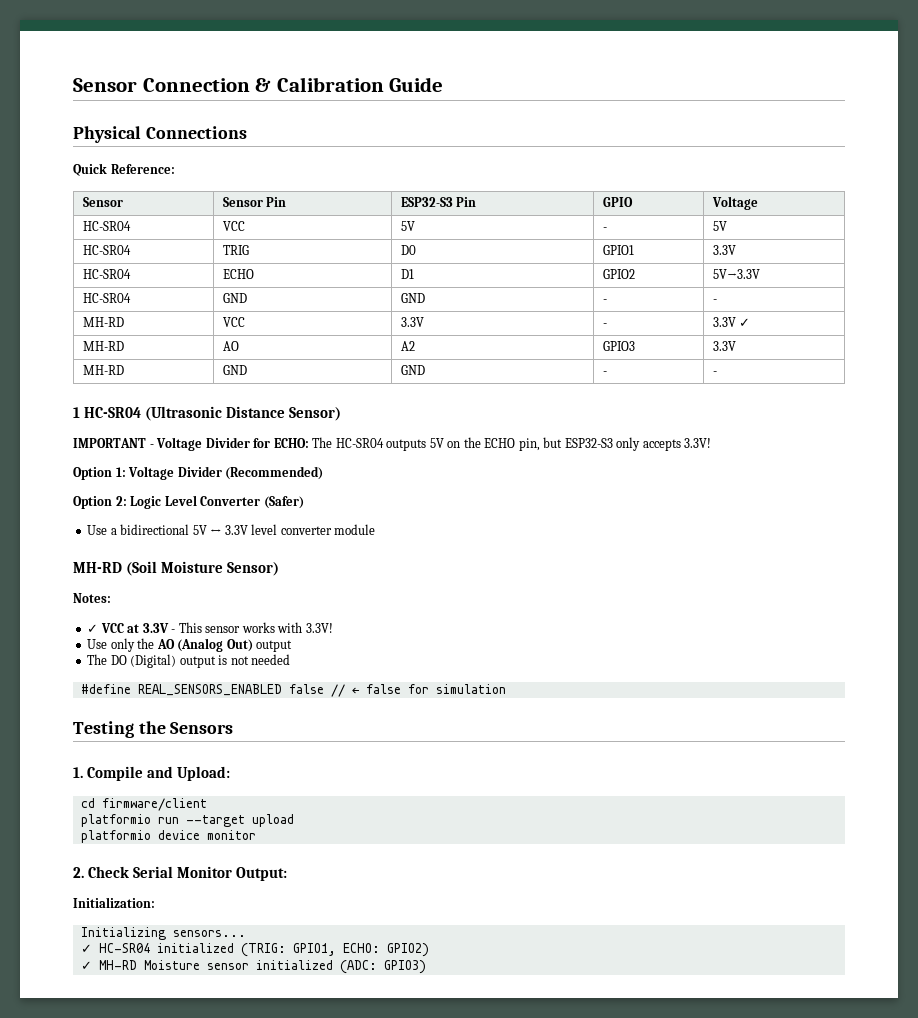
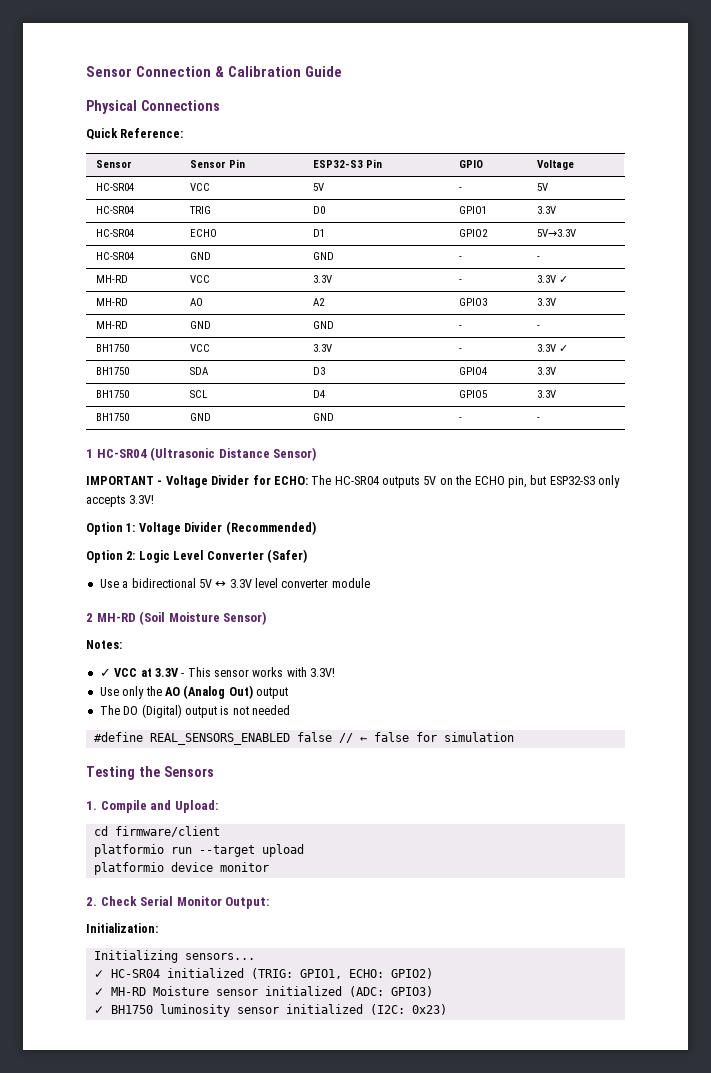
(717, 373) none -> [95,344,129,352] [189,344,210,352] [312,344,332,352] [458,348,462,352] [536,344,568,352] [95,367,129,375] [189,367,209,375] [312,367,325,375] [458,367,487,375] [536,367,556,375] [95,390,129,398] [189,390,208,398] [312,390,325,398] [458,390,487,398] [536,390,556,398] [95,413,129,421] [189,413,211,421] [312,413,334,421] [458,417,462,421] [536,417,540,421] // BH1750 | VCC | 3.3V | - | 3.3V ✓ // BH1750 | SDA | D3 | GPIO4 | 3.3V // BH1750 | SCL | D4 | GPIO5 | 3.3V // BH1750 | GND | GND | - | -
(376, 529) none -> [86,613,93,622] 2
(426, 967) none -> [93,1004,447,1017] // ✓ BH1750 luminosity sensor initialized (I2C: 0x23)

